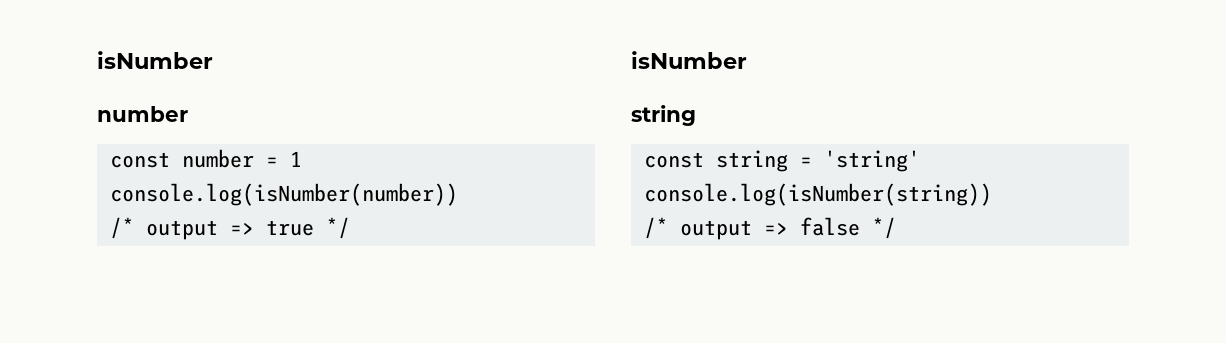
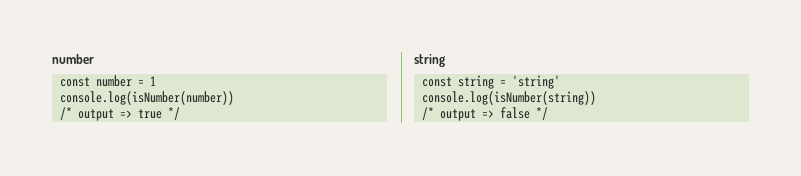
[97,51,213,69] isNumber // -> (52, 59) none
[631,51,747,69] // isNumber -> (180, 113) none

